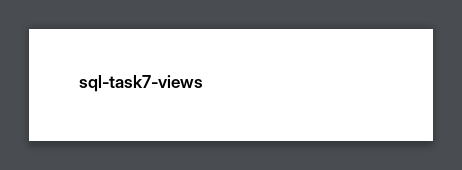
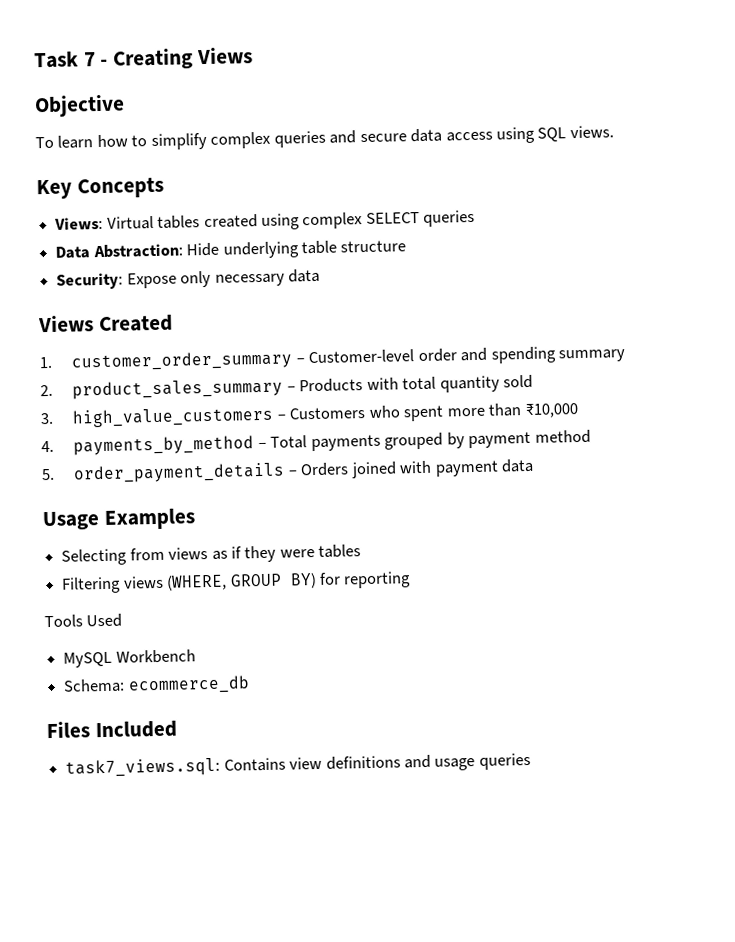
[79,75,203,92] sql-task7-views -> [34,47,253,70] [34,94,125,118] [35,125,614,151] [36,176,164,200] [54,209,476,230] [55,240,407,259] [56,268,320,290] [38,314,173,333] [39,346,626,372] [40,374,534,400] [40,403,579,428] [41,429,591,456] [41,458,535,484] [42,508,196,531] [61,544,362,566] [61,571,412,594] [44,613,123,628] [63,649,196,668] [63,675,250,695] [46,720,177,739] [65,752,531,778] Task 7 - Creating Views // Objective // To learn how to simplify complex queries and secure data access using SQL views. // Key Concepts // Views: Virtual tables created using complex SELECT queries // Data Abstraction: Hide underlying table structure // Security: Expose only necessary data // Views Created // 1. customer_order_summary – Customer-level order and spending summary // 2. product_sales_summary – Products with total quantity sold // 3. high_value_customers – Customers who spent more than ₹10,000 // 4. payments_by_method – Total payments grouped by payment method // 5. order_payment_details – Orders joined with payment data // Usage Examples // Selecting from views as if they were tables // Filtering views (WHERE, GROUP BY) for reporting // Tools Used // MySQL Workbench // Schema: ecommerce_db // Files Included // task7_views.sql: Contains view definitions and usage queries

